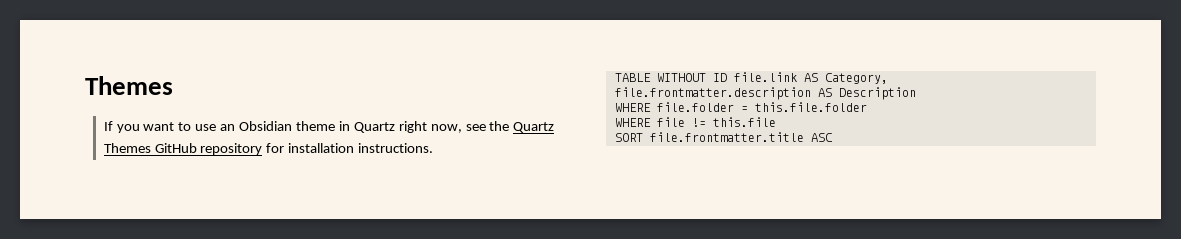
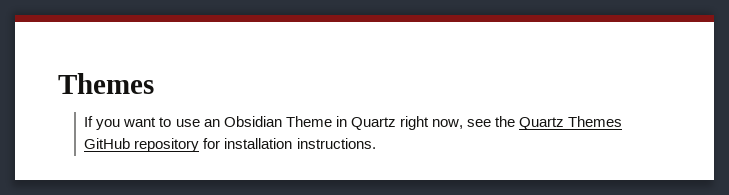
[295,121,335,131] theme -> [285,116,332,127] Theme
[614,72,888,84] [614,87,916,100] [614,102,867,112] [614,117,776,127] [614,132,833,142] // TABLE WITHOUT ID file.link AS Category, file.frontmatter.description AS Description // WHERE file.folder = this.file.folder // WHERE file != this.file // SORT file.frontmatter.title ASC -> (376, 143) none

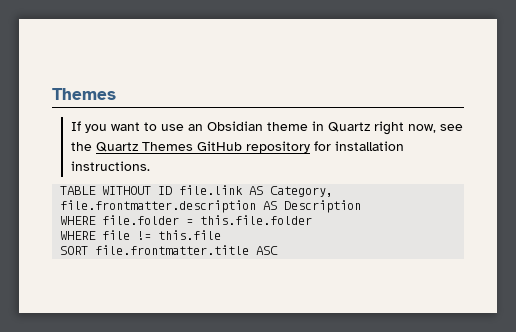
[285,116,332,127] Theme -> [266,122,308,131] theme
(376, 143) none -> [60,185,334,197] [60,200,362,213] [60,215,313,225] [60,230,222,240] [60,245,279,255] // TABLE WITHOUT ID file.link AS Category, file.frontmatter.description AS Description // WHERE file.folder = this.file.folder // WHERE file != this.file // SORT file.frontmatter.title ASC

